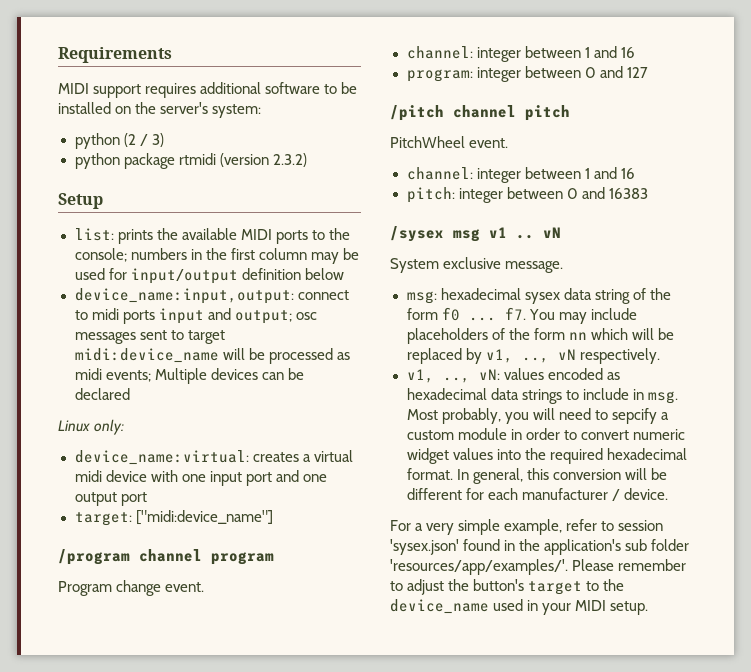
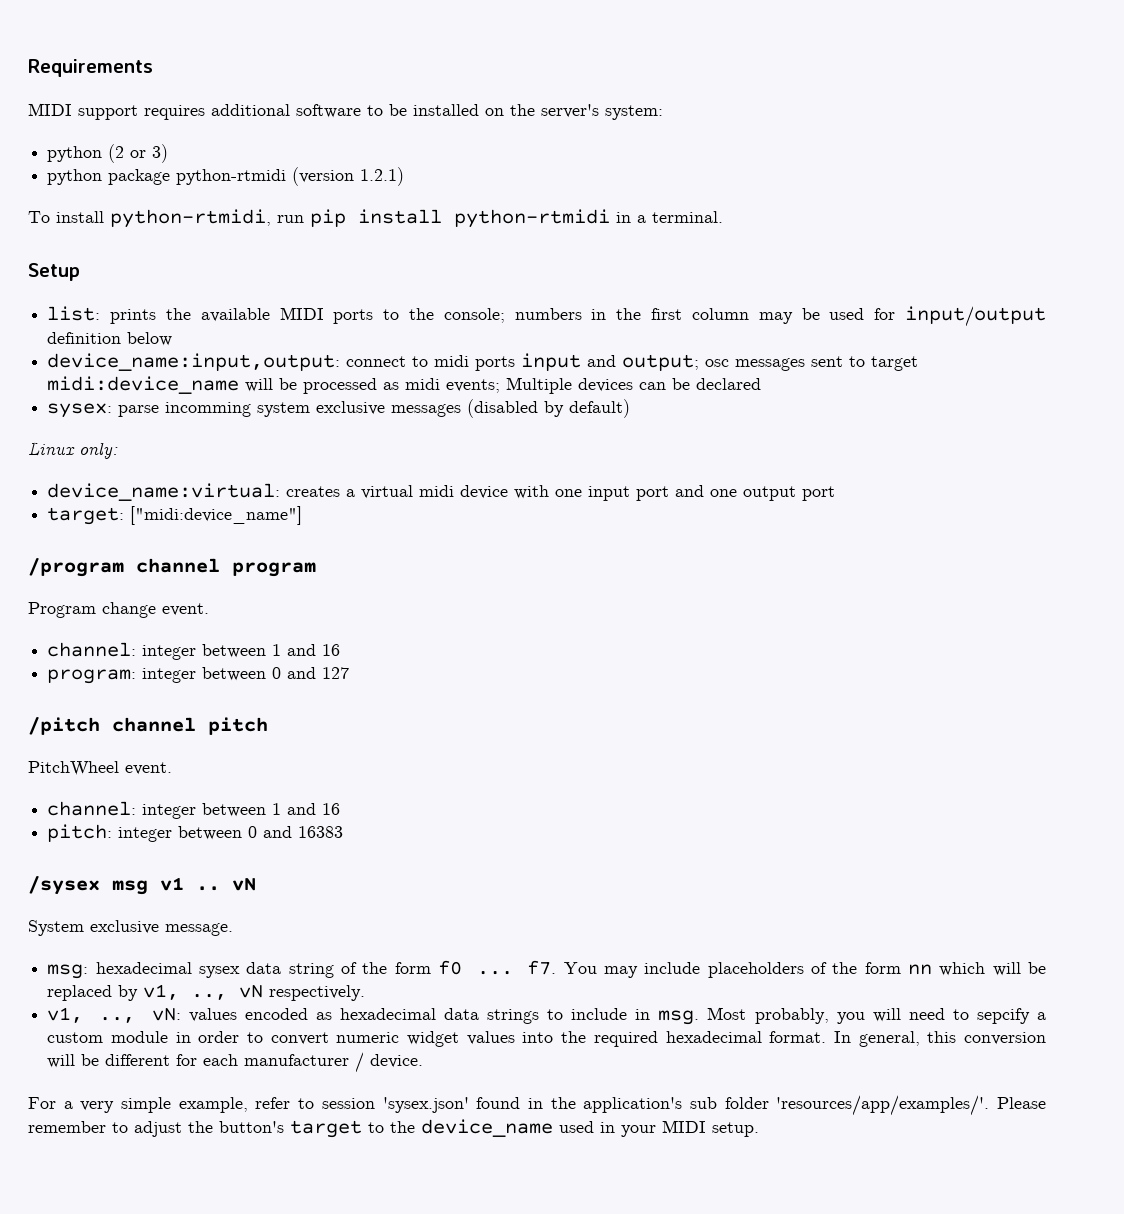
[139,134,148,146] / -> [130,150,147,158] or
[178,153,307,167] rtmidi (version 2.3.2) -> [176,167,405,186] [28,209,723,228] python-rtmidi (version 1.2.1) // To install python-rtmidi, run pip install python-rtmidi in a terminal.
(130, 394) none -> [47,399,631,418] // sysex: parse incomming system exclusive messages (disabled by default)

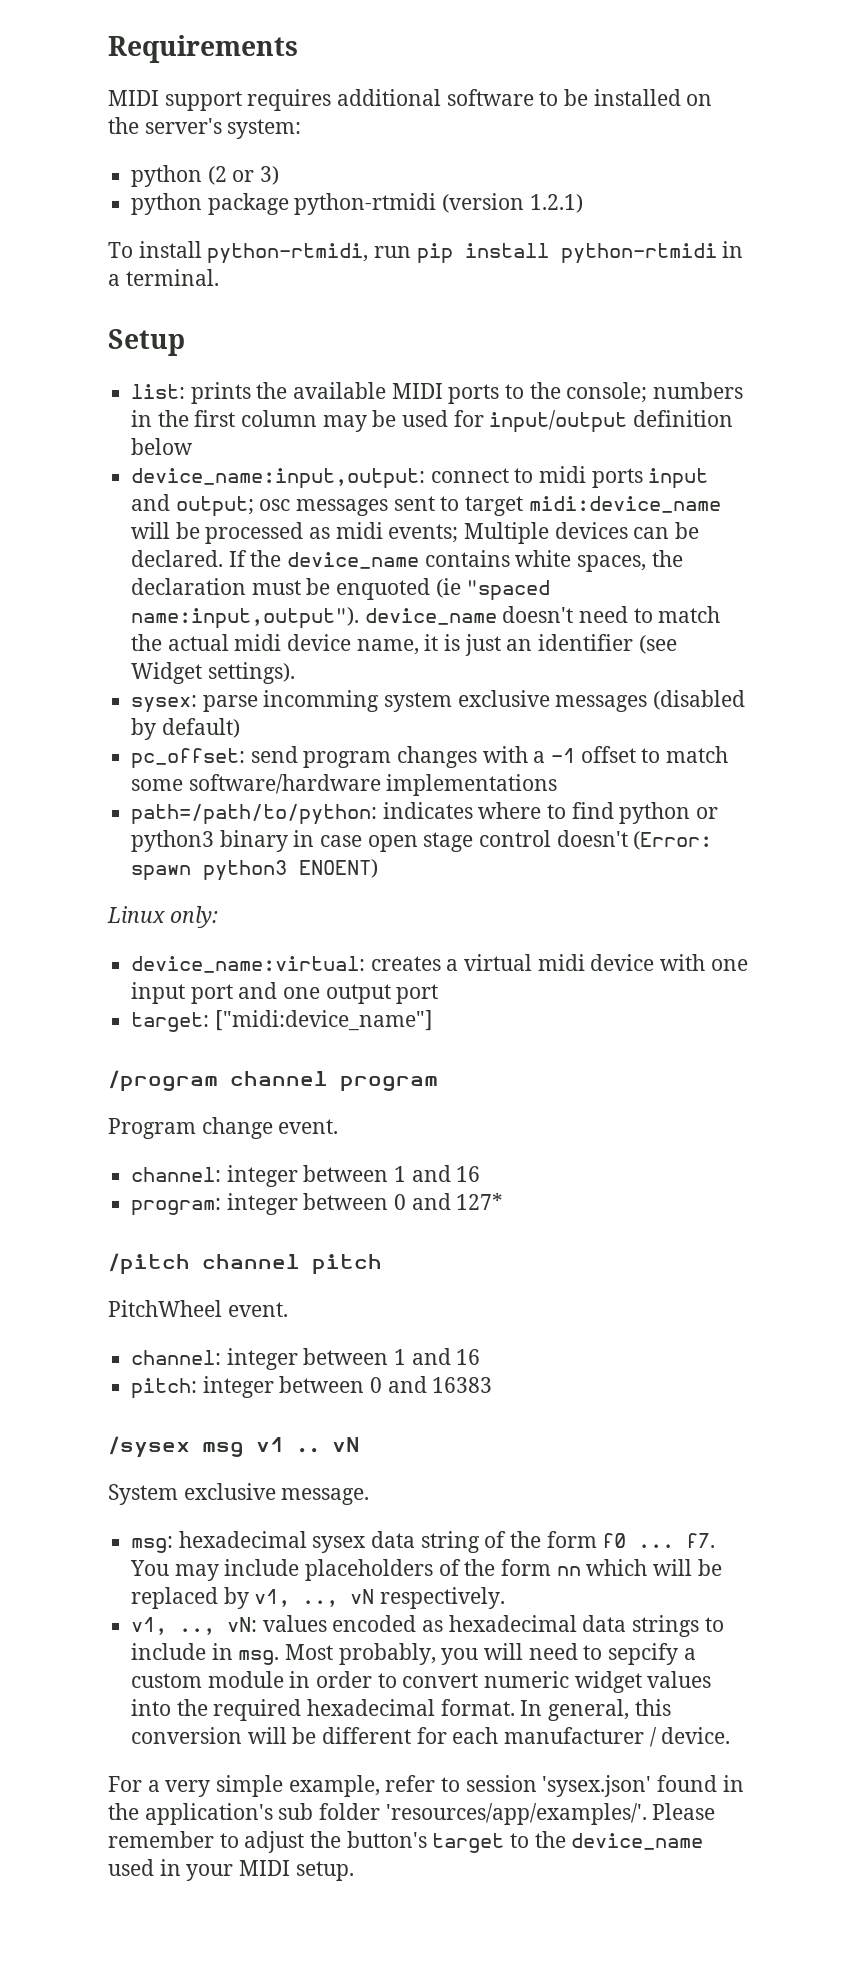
[696,378,762,390] declared -> [131,550,683,572] [131,578,551,601] [131,606,721,629] [131,634,677,656] [131,662,295,684] declared. If the device_name contains white spaces, the declaration must be enquoted (ie "spaced name:input,output"). device_name doesn't need to match the actual midi device name, it is just an identifier (see Widget settings).
(631, 408) none -> [131,746,729,769] [131,774,558,796] [131,802,719,825] [131,830,713,852] [131,859,379,881] // pc_offset: send program changes with a -1 offset to match some software/hardware implementations // path=/path/to/python: indicates where to find python or python3 binary in case open stage control doesn't (Error: spawn python3 ENOENT)
[322,667,350,679] 127 -> [456,1193,504,1210] 127*

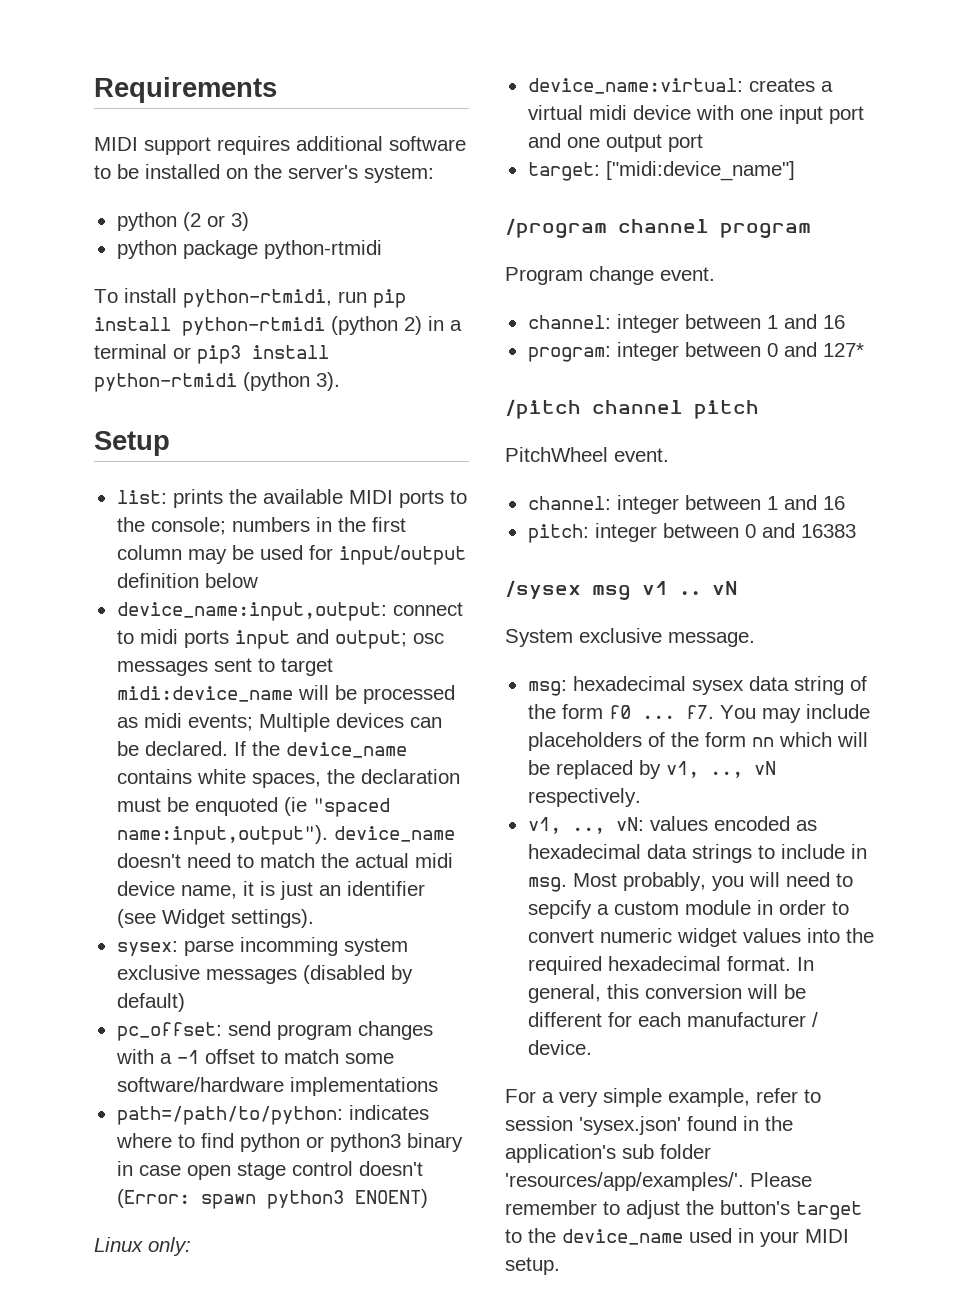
[442,193,583,213] (version 1.2.1) -> (382, 249) none
[722,241,744,258] [108,269,219,286] in a terminal. -> [331,316,462,335] [94,344,329,364] [94,372,340,392] (python 2) in a terminal or pip3 install python-rtmidi (python 3).

